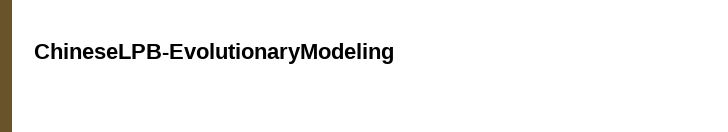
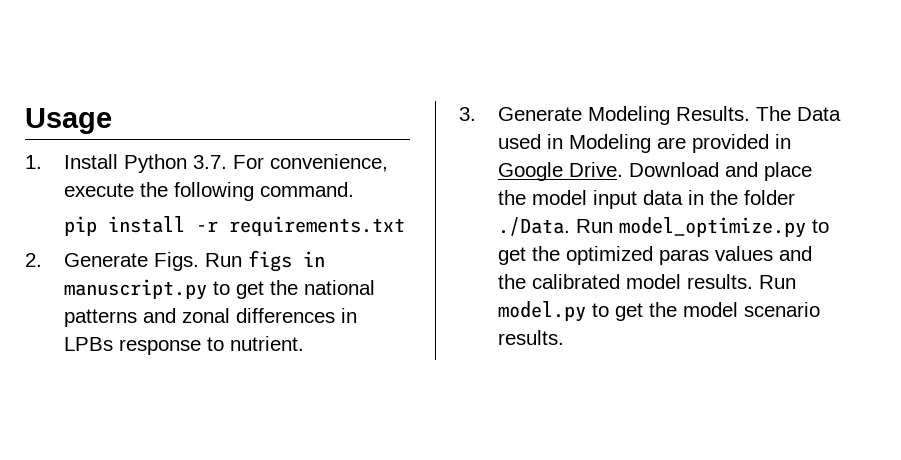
[34,43,394,64] ChineseLPB-EvolutionaryModeling -> [25,108,112,134] [25,154,388,173] [63,182,354,201] [63,216,405,236] [25,250,325,272] [63,279,375,300] [63,308,357,327] [63,336,304,355] [459,106,841,125] [497,134,791,153] [497,162,812,181] [497,190,795,209] [497,217,829,238] [497,246,812,265] [497,274,796,289] [497,301,820,322] [497,330,564,345] Usage // 1. Install Python 3.7. For convenience, execute the following command. // pip install -r requirements.txt // 2. Generate Figs. Run figs in manuscript.py to get the national patterns and zonal differences in LPBs response to nutrient. // 3. Generate Modeling Results. The Data used in Modeling are provided in Google Drive. Download and place the model input data in the folder ./Data. Run model_optimize.py to get the optimized paras values and the calibrated model results. Run model.py to get the model scenario results.

